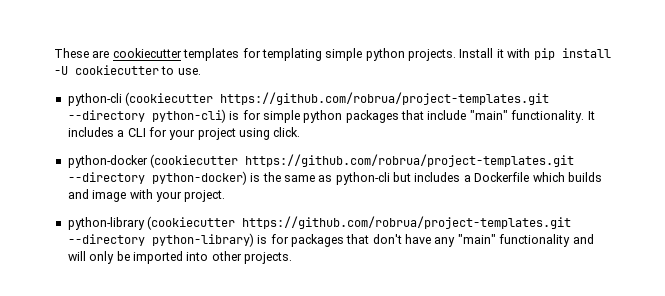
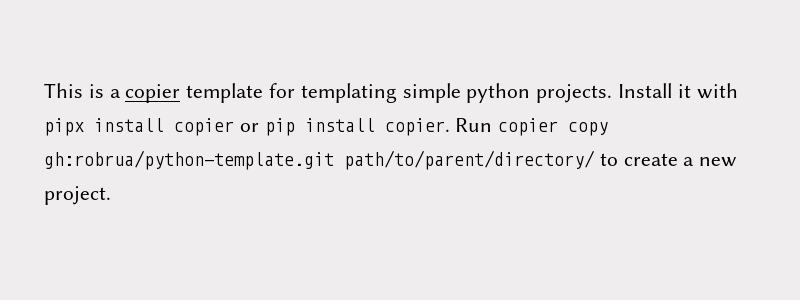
[54,48,240,61] These are cookiecutter templates -> [44,83,264,103] This is a copier template
[533,48,611,60] [54,65,201,75] [67,92,550,106] [67,109,595,123] [67,127,301,140] [67,154,575,168] [67,171,602,185] [67,189,226,202] [67,216,572,230] [67,233,594,247] [67,251,292,264] pip install -U cookiecutter to use. // python-cli (cookiecutter https://github.com/robrua/project-templates.git --directory python-cli) is for simple python packages that include "main" functionality. It includes a CLI for your project using click. // python-docker (cookiecutter https://github.com/robrua/project-templates.git --directory python-docker) is the same as python-cli but includes a Dockerfile which builds and image with your project. // python-library (cookiecutter https://github.com/robrua/project-templates.git --directory python-library) is for packages that don't have any "main" functionality and will only be imported into other projects. -> [44,118,609,136] [44,150,738,170] [44,186,111,205] pipx install copier or pip install copier. Run copier copy gh:robrua/python-template.git path/to/parent/directory/ to create a new project.

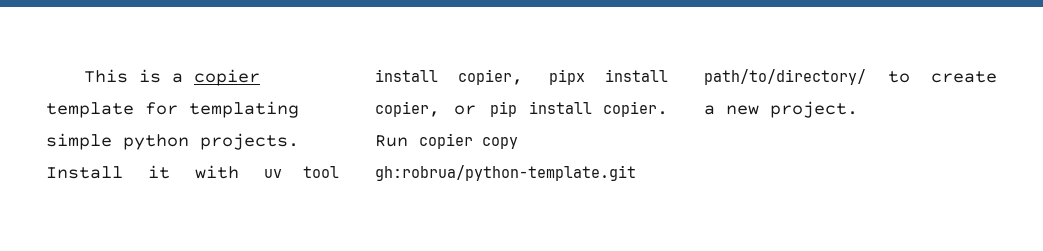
(738, 91) none -> [264,166,339,178] [375,69,524,85] uv tool install copier,
[174,118,234,136] copier -> [375,101,440,117] copier,
[344,150,595,170] path/to/parent/directory/ -> [704,69,866,85] path/to/directory/

